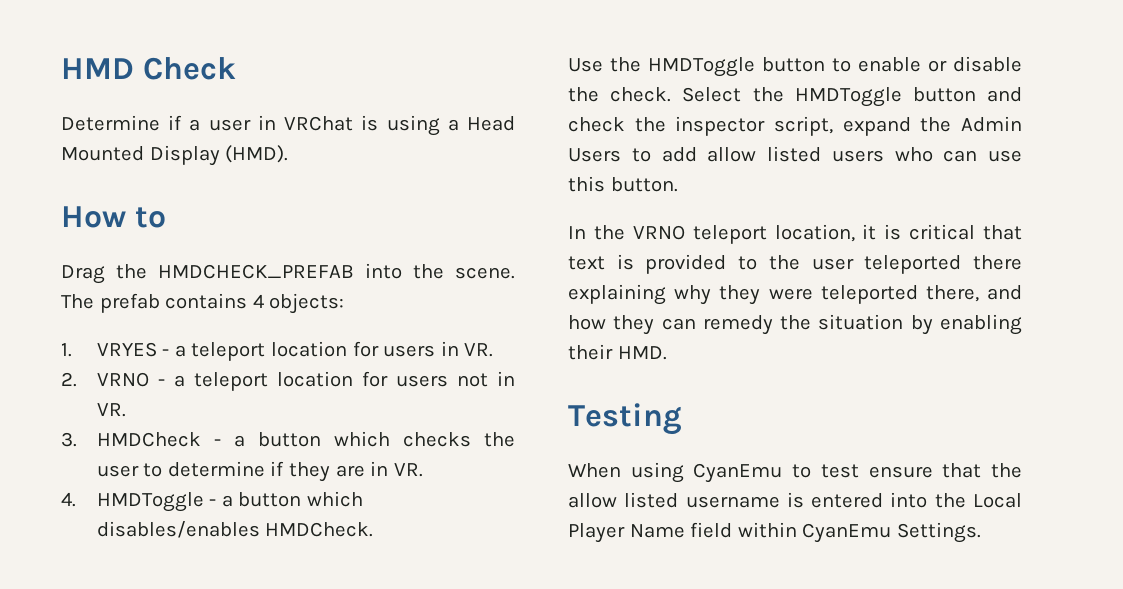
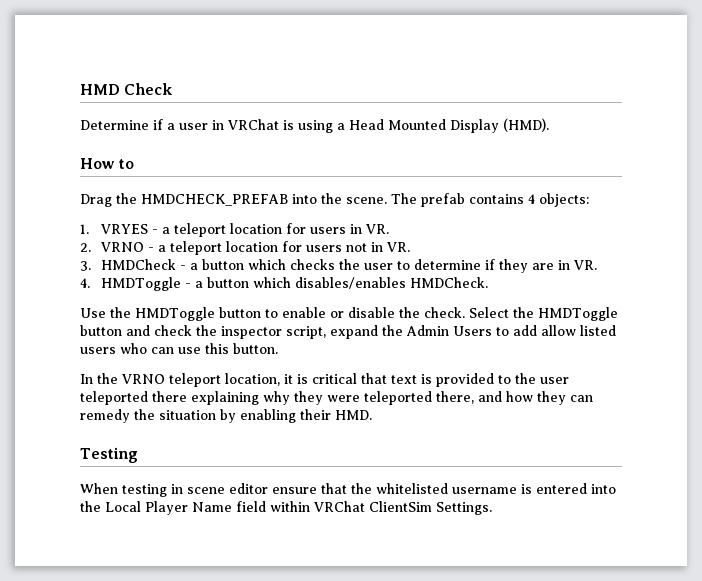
[630,462,859,483] using CyanEmu to test -> [122,483,268,497] testing in scene editor
[568,492,679,508] allow listed -> [376,483,448,494] whitelisted
[802,523,892,543] CyanEmu -> [314,501,432,512] VRChat ClientSim

